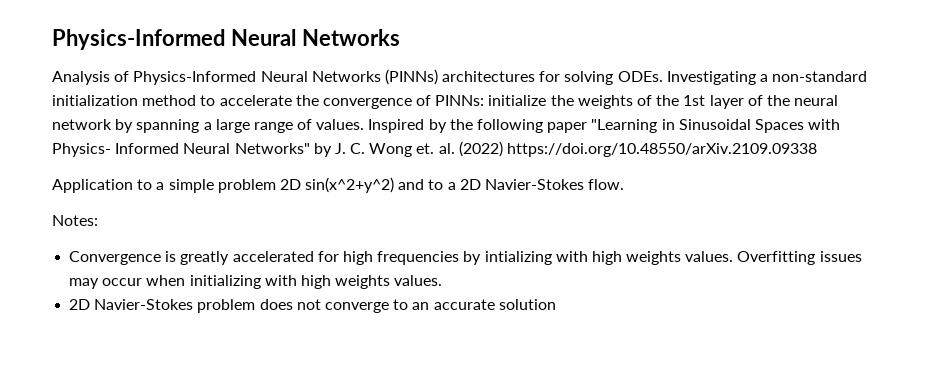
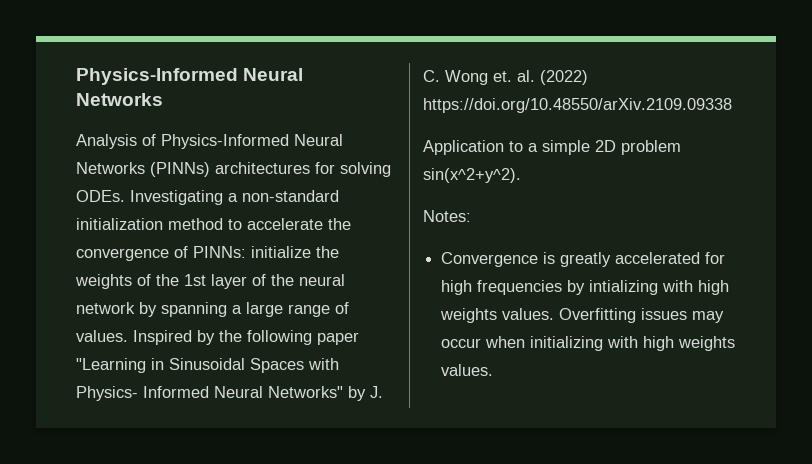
[217,177,625,193] problem 2D sin(x^2+y^2) and to a 2D Navier-Stokes flow. -> [595,140,681,155] [423,168,521,183] 2D problem sin(x^2+y^2).
[69,299,556,313] // 2D Navier-Stokes problem does not converge to an accurate solution -> (494, 370) none

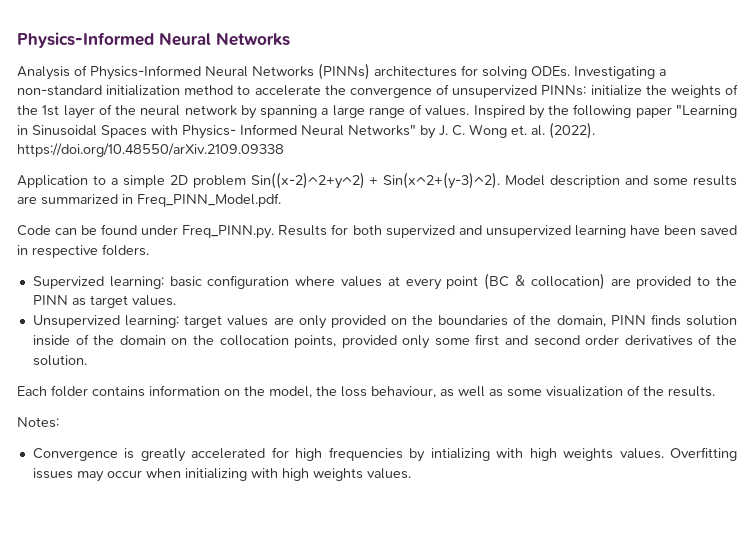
(188, 252) none -> [452,85,538,98] unsupervized
[540,70,588,85] (2022) -> [549,122,595,139] (2022).
[423,168,521,183] sin(x^2+y^2). -> [250,172,737,189] [17,193,281,207] [17,224,738,239] [17,244,149,258] [32,273,737,290] [32,295,176,308] [32,314,737,329] [32,334,737,349] [32,355,87,366] [17,385,715,398] Sin((x-2)^2+y^2) + Sin(x^2+(y-3)^2). Model description and some results are summarized in Freq_PINN_Model.pdf. // Code can be found under Freq_PINN.py. Results for both supervized and unsupervized learning have been saved in respective folders. // Supervized learning: basic configuration where values at every point (BC & collocation) are provided to the PINN as target values. // Unsupervized learning: target values are only provided on the boundaries of the domain, PINN finds solution inside of the domain on the collocation points, provided only some first and second order derivatives of the solution. // Each folder contains information on the model, the loss behaviour, as well as some visualization of the results.

